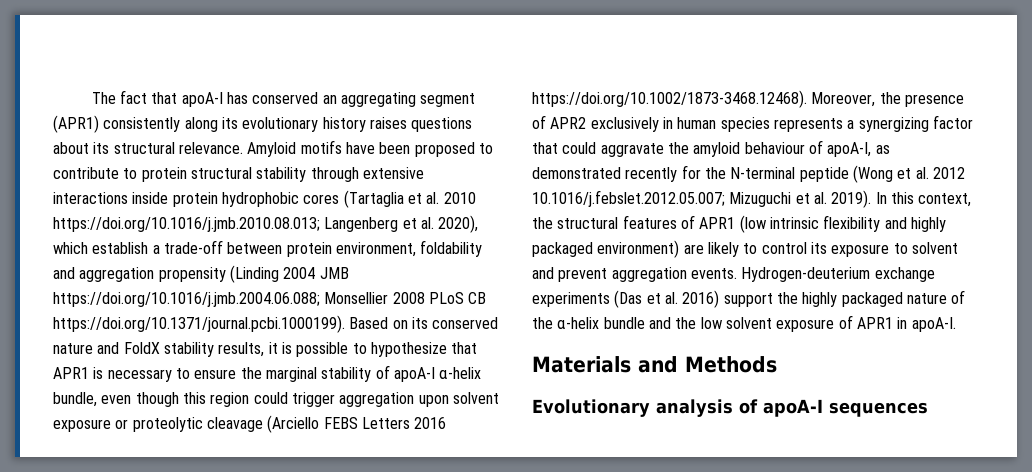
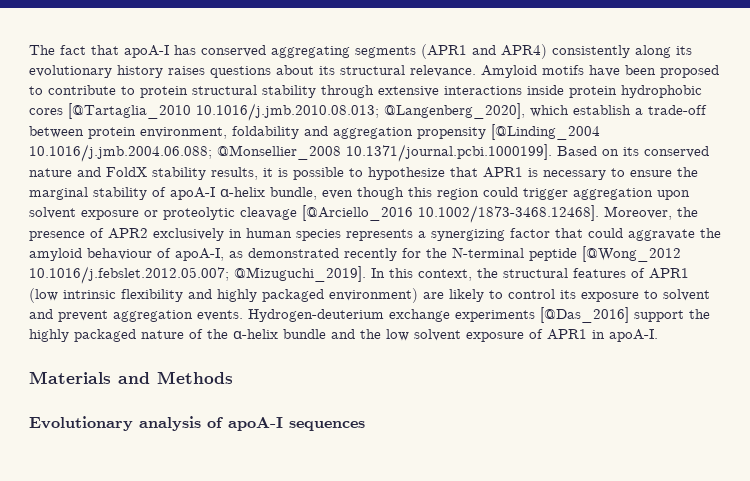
[322,92,476,107] [53,115,99,133] an aggregating segment (APR1) -> [271,44,547,59] aggregating segments (APR1 and APR4)
[343,190,476,208] [53,215,479,233] (Tartaglia et al. 2010 https://doi.org/10.1016/j.jmb.2010.08.013; Langenberg et al. 2020), -> [68,103,525,121] [@Tartaglia_2010 10.1016/j.jmb.2010.08.013; @Langenberg_2020],
[229,265,349,283] [53,292,487,307] [53,315,345,333] (Linding 2004 JMB https://doi.org/10.1016/j.jmb.2004.06.088; Monsellier 2008 PLoS CB https://doi.org/10.1371/journal.pcbi.1000199). -> [491,124,600,140] [29,144,552,162] [@Linding_2004 10.1016/j.jmb.2004.06.088; @Monsellier_2008 10.1371/journal.pcbi.1000199].
[267,415,447,433] [532,90,807,108] (Arciello FEBS Letters 2016 https://doi.org/10.1002/1873-3468.12468). -> [302,205,599,223] [@Arciello_2016 10.1002/1873-3468.12468].
[852,165,965,183] [532,190,872,208] (Wong et al. 2012 10.1016/j.febslet.2012.05.007; Mizuguchi et al. 2019). -> [582,246,681,262] [29,266,366,284] [@Wong_2012 10.1016/j.febslet.2012.05.007; @Mizuguchi_2019].
[614,290,720,308] (Das et al. 2016) -> [540,307,629,323] [@Das_2016]

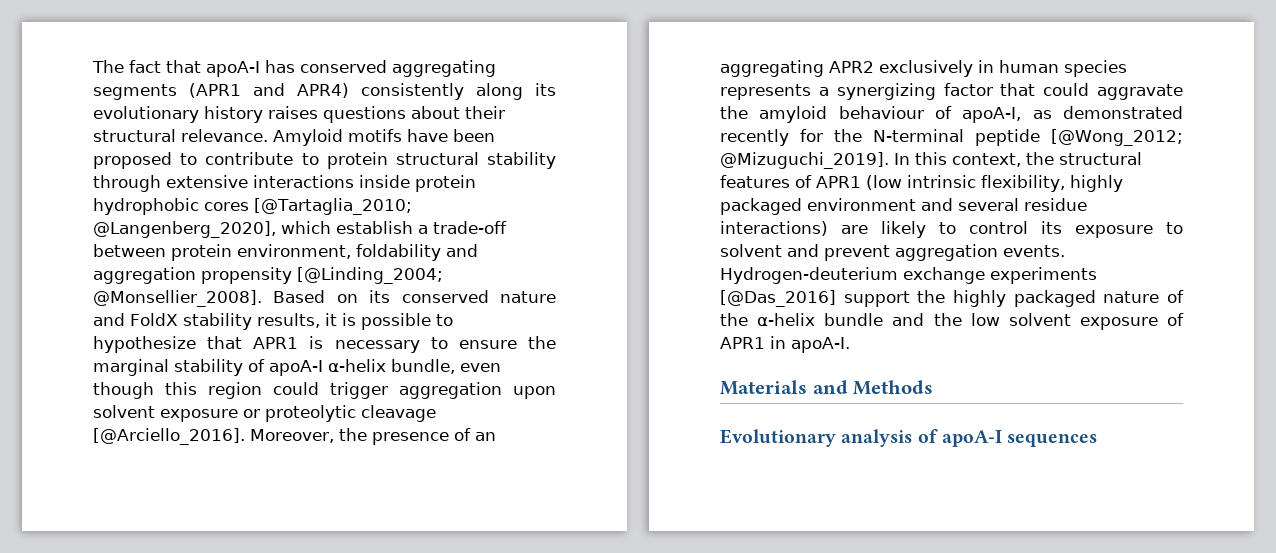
[319,66,335,75] its -> [465,106,505,119] their
[68,103,379,121] [@Tartaglia_2010 10.1016/j.jmb.2010.08.013; -> [254,198,412,215] [@Tartaglia_2010;
[491,124,600,140] [29,144,552,162] [@Linding_2004 10.1016/j.jmb.2004.06.088; @Monsellier_2008 10.1371/journal.pcbi.1000199]. -> [297,267,443,284] [93,290,262,307] [@Linding_2004; @Monsellier_2008].
[220,187,265,197] ɑ-helix -> [328,359,386,372] α-helix
[302,205,599,223] [@Arciello_2016 10.1002/1873-3468.12468]. -> [93,428,245,445] [@Arciello_2016].
(104, 233) none -> [475,432,496,441] [720,60,824,77] an aggregating
[582,246,681,262] [29,266,229,284] [@Wong_2012 10.1016/j.febslet.2012.05.007; -> [1051,129,1184,146] [@Wong_2012;
[121,288,418,303] flexibility and highly packaged environment) -> [981,175,1123,192] [720,198,1087,215] [720,221,828,236] flexibility, highly packaged environment and several residue interactions)
[233,329,278,339] ɑ-helix -> [757,313,816,326] α-helix

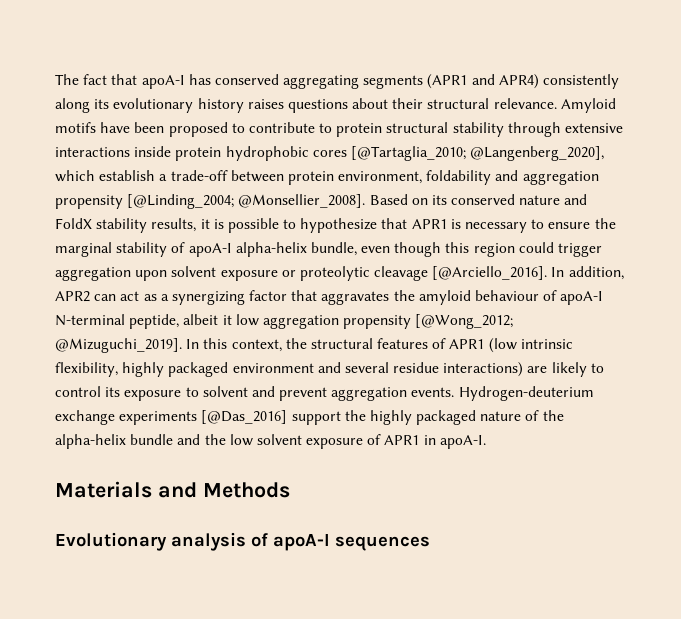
[328,359,386,372] α-helix -> [235,242,307,257] alpha-helix
[250,428,496,445] [720,60,1127,77] [720,84,811,100] Moreover, the presence of an aggregating APR2 exclusively in human species represents -> [551,266,624,280] [55,291,157,302] In addition, APR2 can act as
[1043,83,1183,100] could aggravate -> [321,291,390,305] aggravates
[962,106,1183,123] [720,129,1041,146] apoA-I, as demonstrated recently for the N-terminal peptide -> [560,291,604,305] [55,314,412,329] apoA-I N-terminal peptide, albeit it low aggregation propensity
[757,313,816,326] α-helix -> [55,434,126,449] alpha-helix

